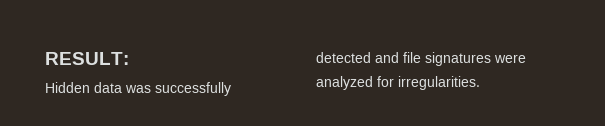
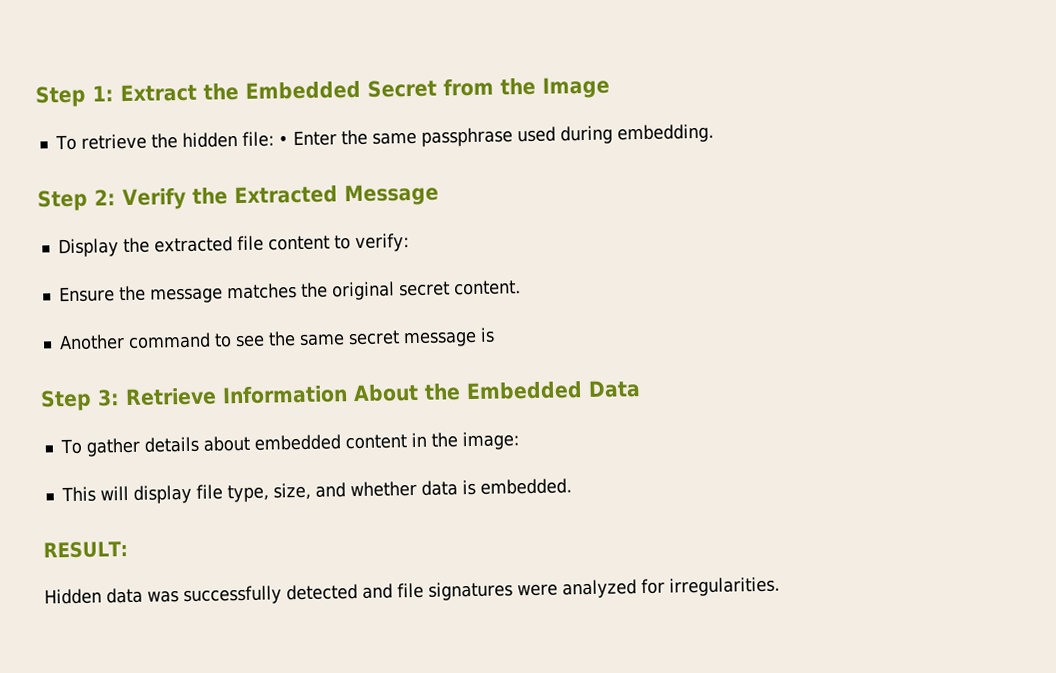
(45, 58) none -> [35,76,610,108] [54,123,714,151] [37,183,439,212] [57,233,409,258] [58,280,521,304] [58,327,495,351] [40,380,641,412] [59,431,519,457] [60,478,572,504] Step 1: Extract the Embedded Secret from the Image // To retrieve the hidden file: • Enter the same passphrase used during embedding. // Step 2: Verify the Extracted Message // Display the extracted file content to verify: // Ensure the message matches the original secret content. // Another command to see the same secret message is // Step 3: Retrieve Information About the Embedded Data // To gather details about embedded content in the image: // This will display file type, size, and whether data is embedded. //

